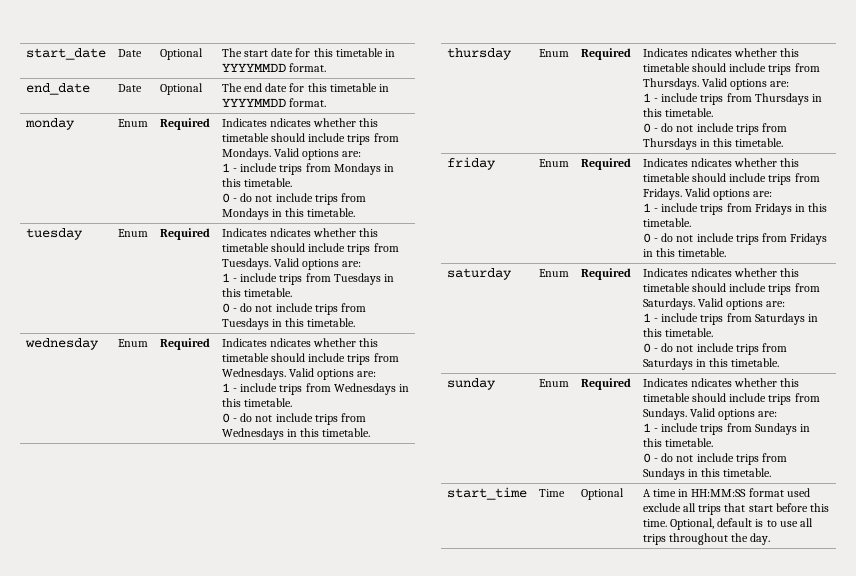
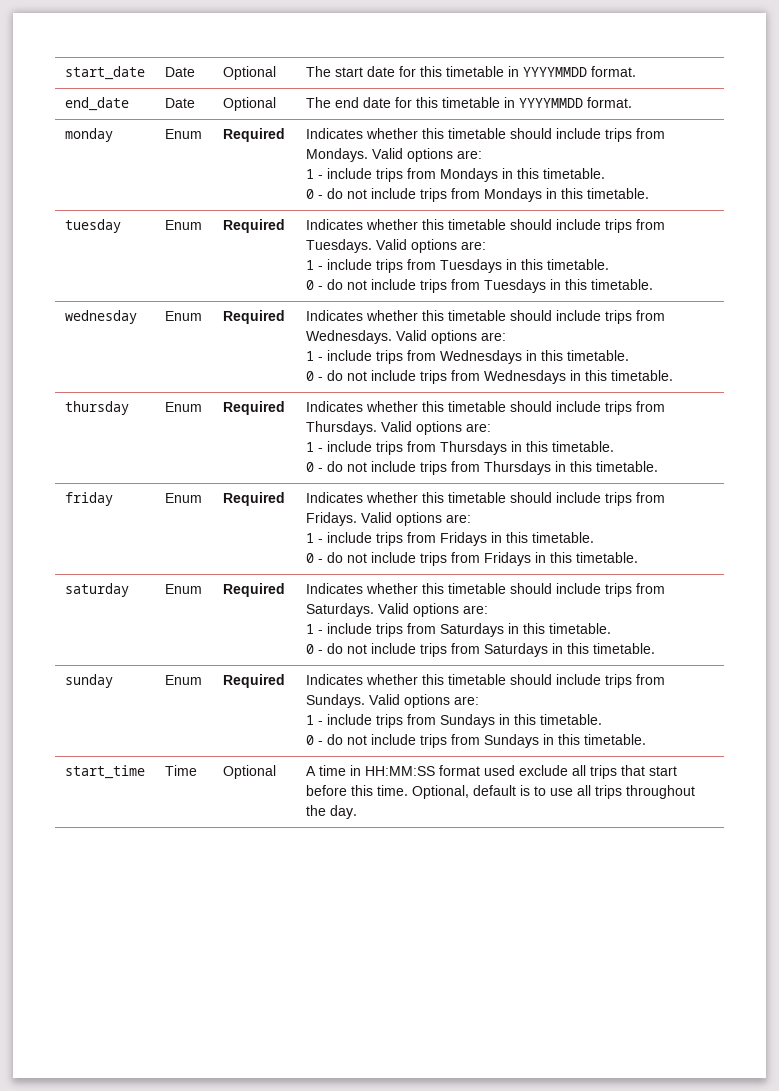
[269,118,311,127] ndicates -> (363, 133) none
[269,228,311,237] ndicates -> (363, 224) none
[269,338,311,347] ndicates -> (363, 315) none
[690,48,732,57] ndicates -> (363, 406) none
[690,158,732,167] ndicates -> (363, 497) none
[690,268,732,277] ndicates -> (363, 588) none
[690,378,732,387] ndicates -> (363, 679) none

